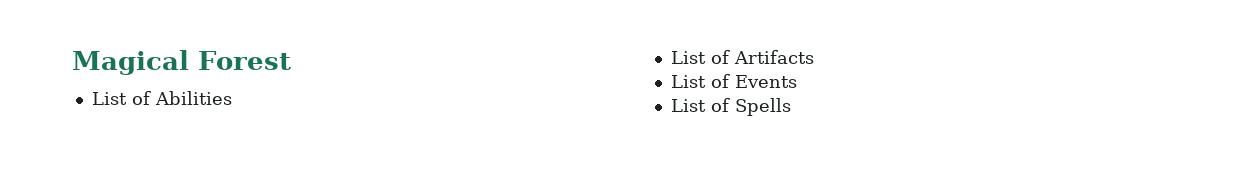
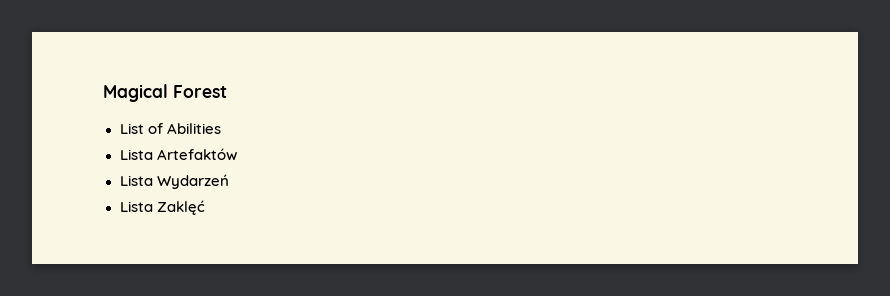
[670,50,814,64] [670,74,797,88] [670,98,791,116] List of Artifacts // List of Events // List of Spells -> [119,148,237,161] [119,174,229,189] [119,200,205,215] Lista Artefaktów // Lista Wydarzeń // Lista Zaklęć

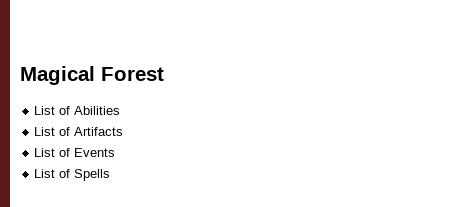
[119,148,237,161] [119,174,229,189] [119,200,205,215] Lista Artefaktów // Lista Wydarzeń // Lista Zaklęć -> [34,127,124,136] [34,148,116,157] [34,169,111,181] List of Artifacts // List of Events // List of Spells

